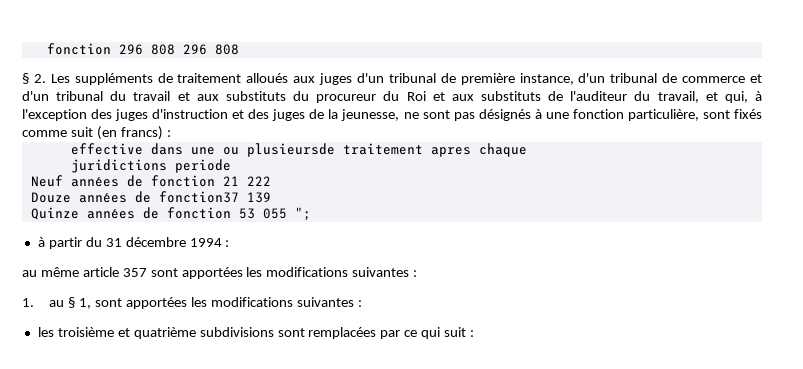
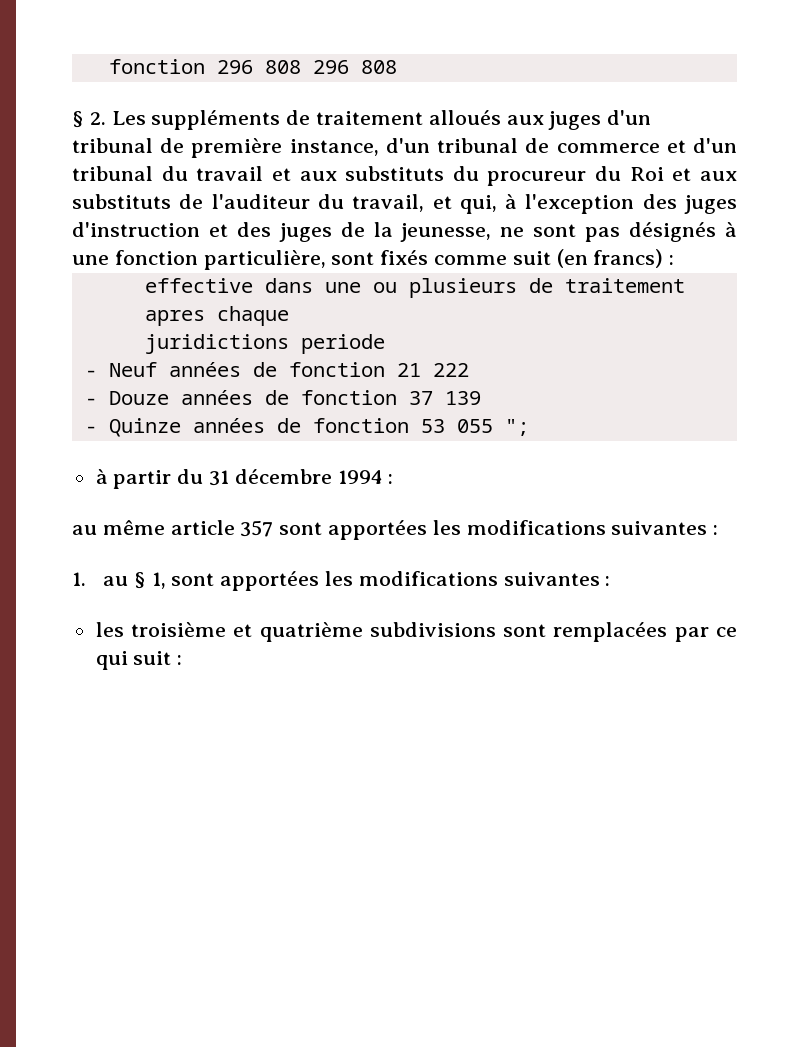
[246,143,335,157] plusieursde -> [408,278,553,298] plusieurs de
(231, 166) none -> [84,370,97,377] -
(271, 181) none -> [84,398,97,405] -
[158,191,239,203] fonction37 -> [300,390,433,405] fonction 37
(271, 197) none -> [84,426,97,433] -

